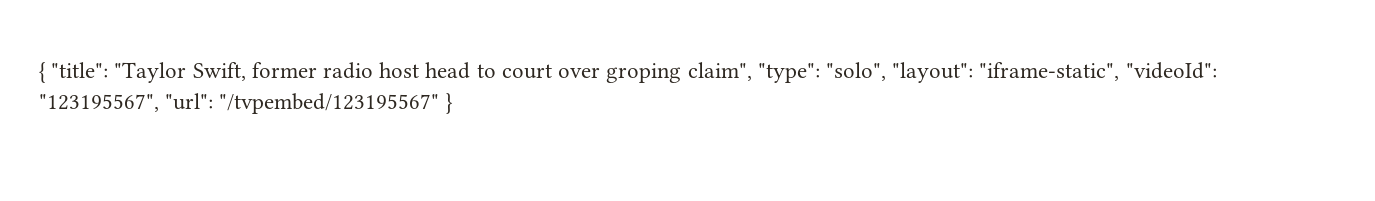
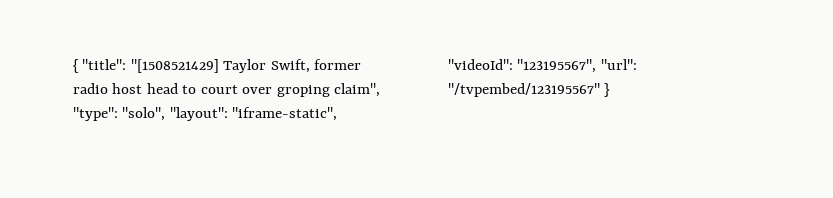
[114,62,187,83] "Taylor -> [130,59,267,73] "[1508521429] Taylor

